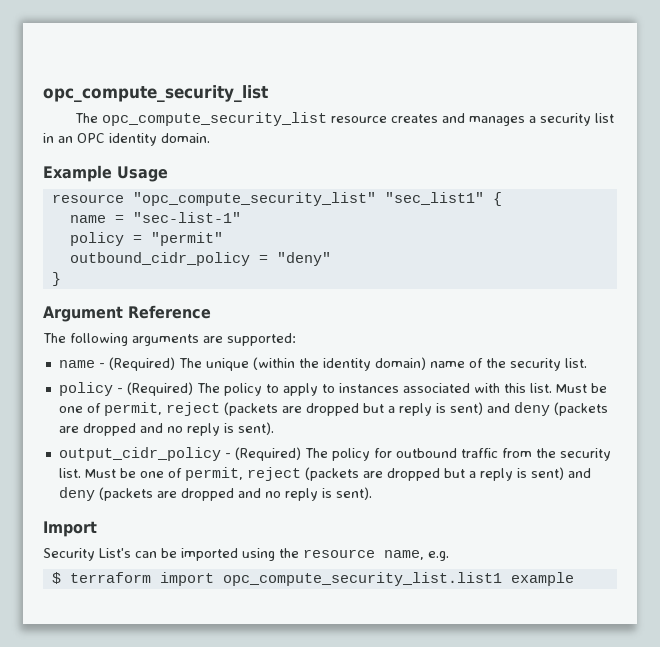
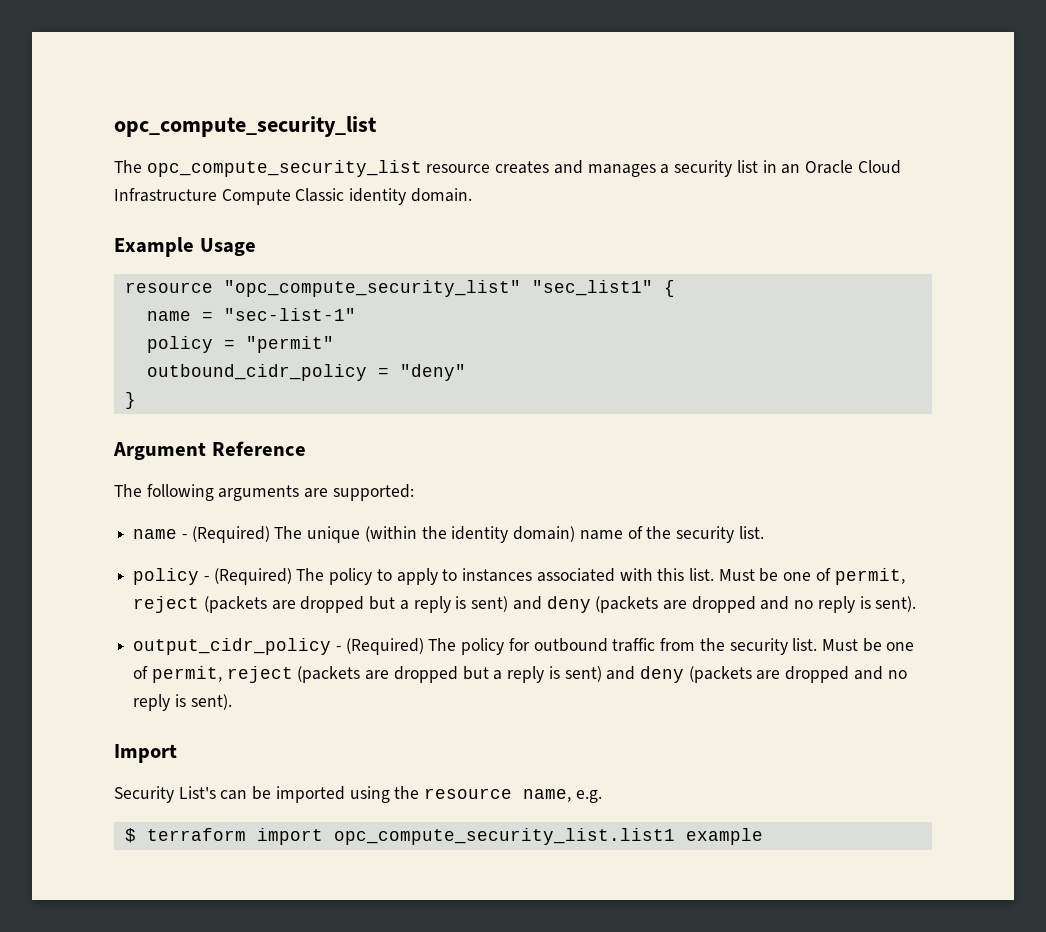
[77,133,105,143] OPC -> [804,160,901,174] [114,188,345,205] Oracle Cloud Infrastructure Compute Classic

